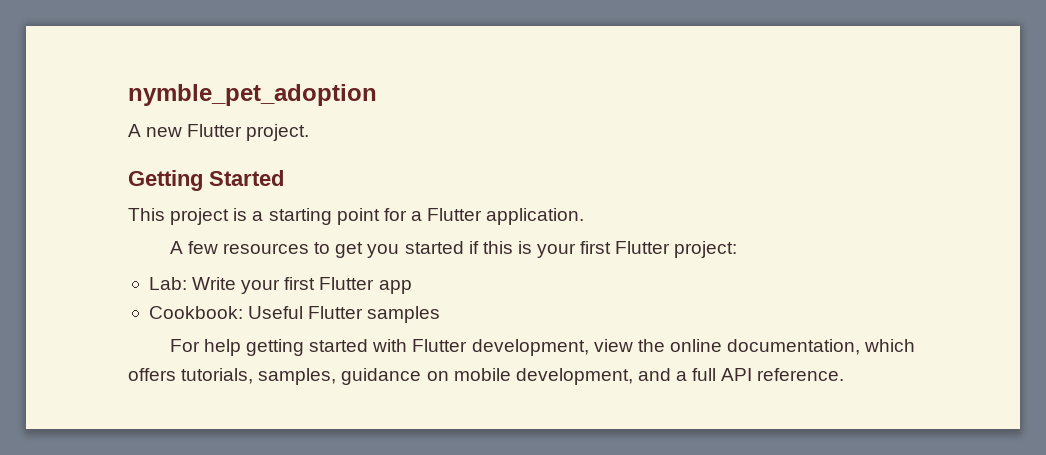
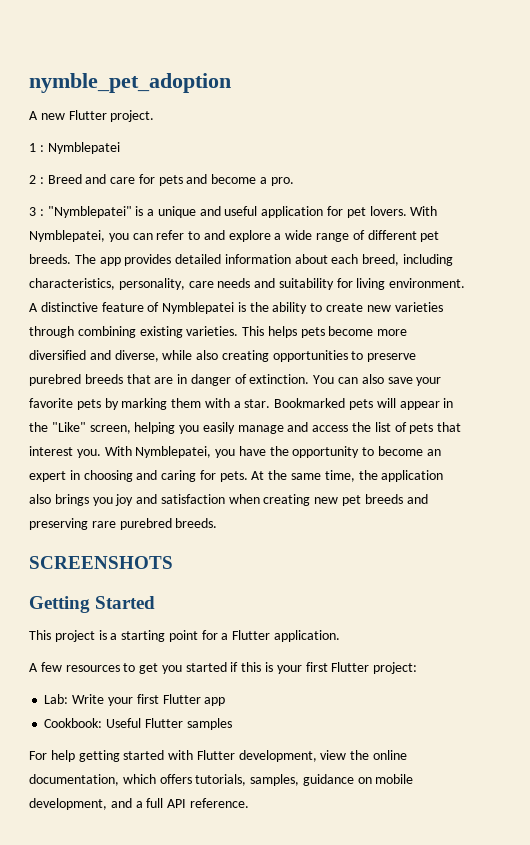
(310, 132) none -> [29,142,120,154] [29,174,294,186] [29,206,438,218] [29,230,440,242] [29,254,454,266] [29,278,466,290] [29,302,443,314] [29,326,408,338] [29,350,417,362] [29,374,442,386] [29,398,454,410] [29,422,462,434] [29,446,441,458] [29,470,444,482] [29,494,428,506] [29,518,218,530] [29,556,173,569] // 1 : Nymblepatei // 2 : Breed and care for pets and become a pro. // 3 : "Nymblepatei" is a unique and useful application for pet lovers. With Nymblepatei, you can refer to and explore a wide range of different pet breeds. The app provides detailed information about each breed, including characteristics, personality, care needs and suitability for living environment. A distinctive feature of Nymblepatei is the ability to create new varieties through combining existing varieties. This helps pets become more diversified and diverse, while also creating opportunities to preserve purebred breeds that are in danger of extinction. You can also save your favorite pets by marking them with a star. Bookmarked pets will appear in the "Like" screen, helping you easily manage and access the list of pets that interest you. With Nymblepatei, you have the opportunity to become an expert in choosing and caring for pets. At the same time, the application also brings you joy and satisfaction when creating new pet breeds and preserving rare purebred breeds. // SCREENSHOTS

